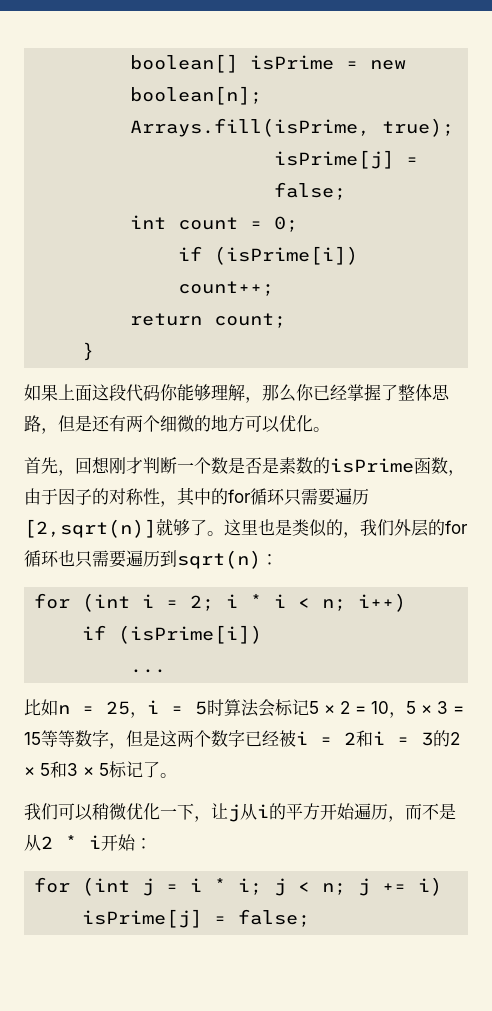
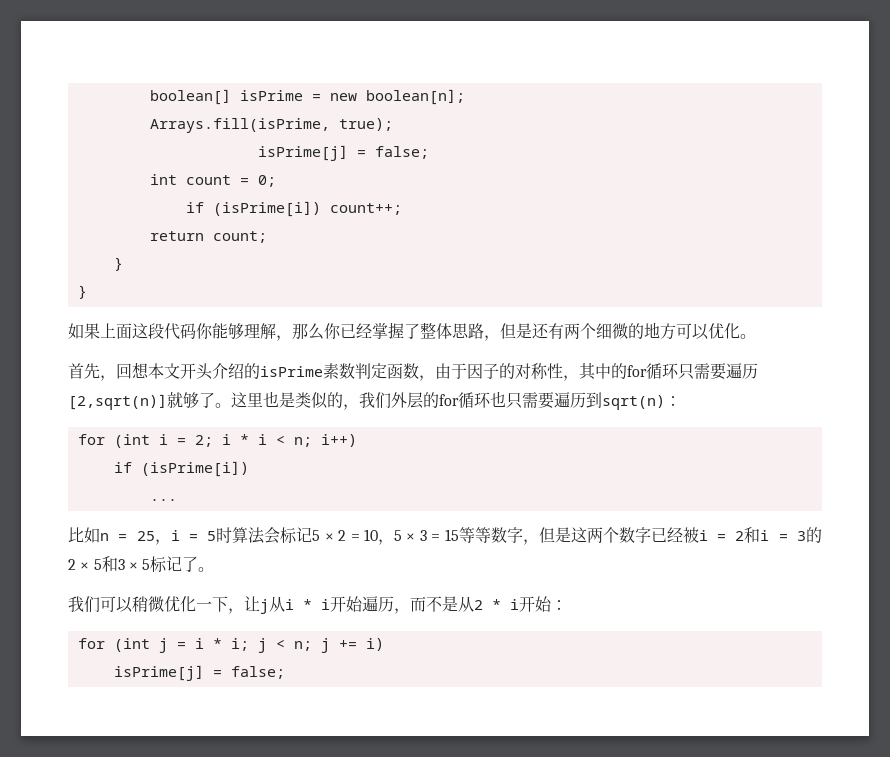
(95, 351) none -> [77,285,87,299] // }
[109,457,414,474] 刚才判断一个数是否是素数的isPrime -> [148,363,387,380] 本文开头介绍的isPrime素数判定
[269,803,320,820] 的平方 -> [303,599,330,610] * i

